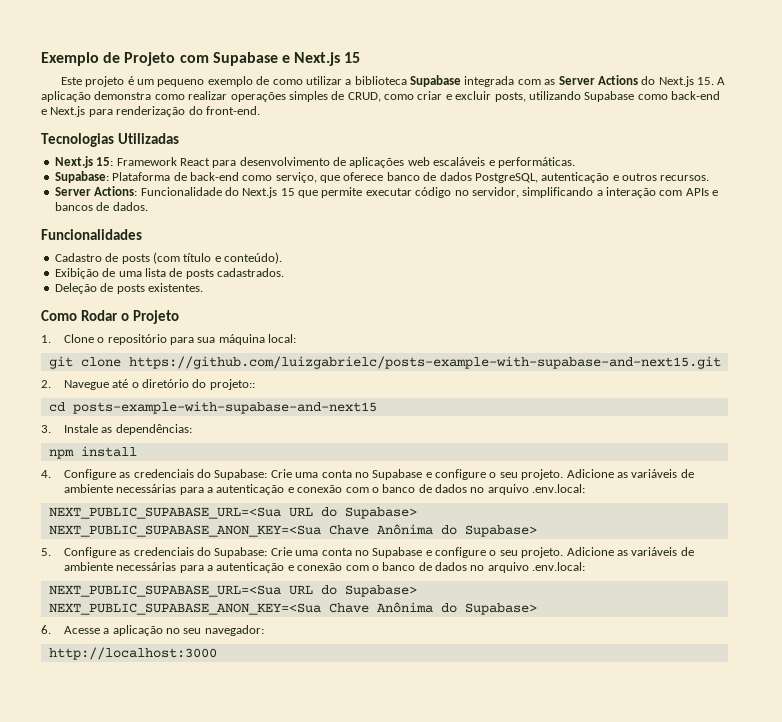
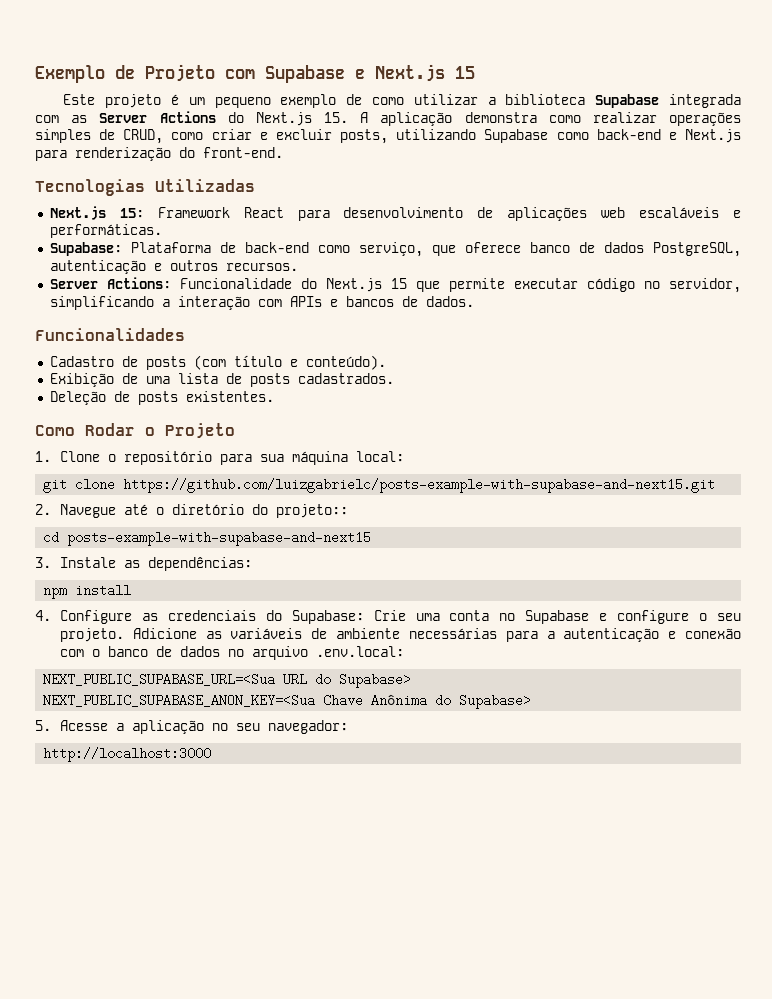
[63,547,694,558] [63,562,586,573] [48,585,417,597] [48,602,537,615] [41,625,51,634] Configure as credenciais do Supabase: Crie uma conta no Supabase e configure o seu projeto. Adicione as variáveis de ambiente necessárias para a autenticação e conexão com o banco de dados no arquivo .env.local: // NEXT_PUBLIC_SUPABASE_URL=<Sua URL do Supabase> // NEXT_PUBLIC_SUPABASE_ANON_KEY=<Sua Chave Anônima do Supabase> // 6. -> (51, 725) none

